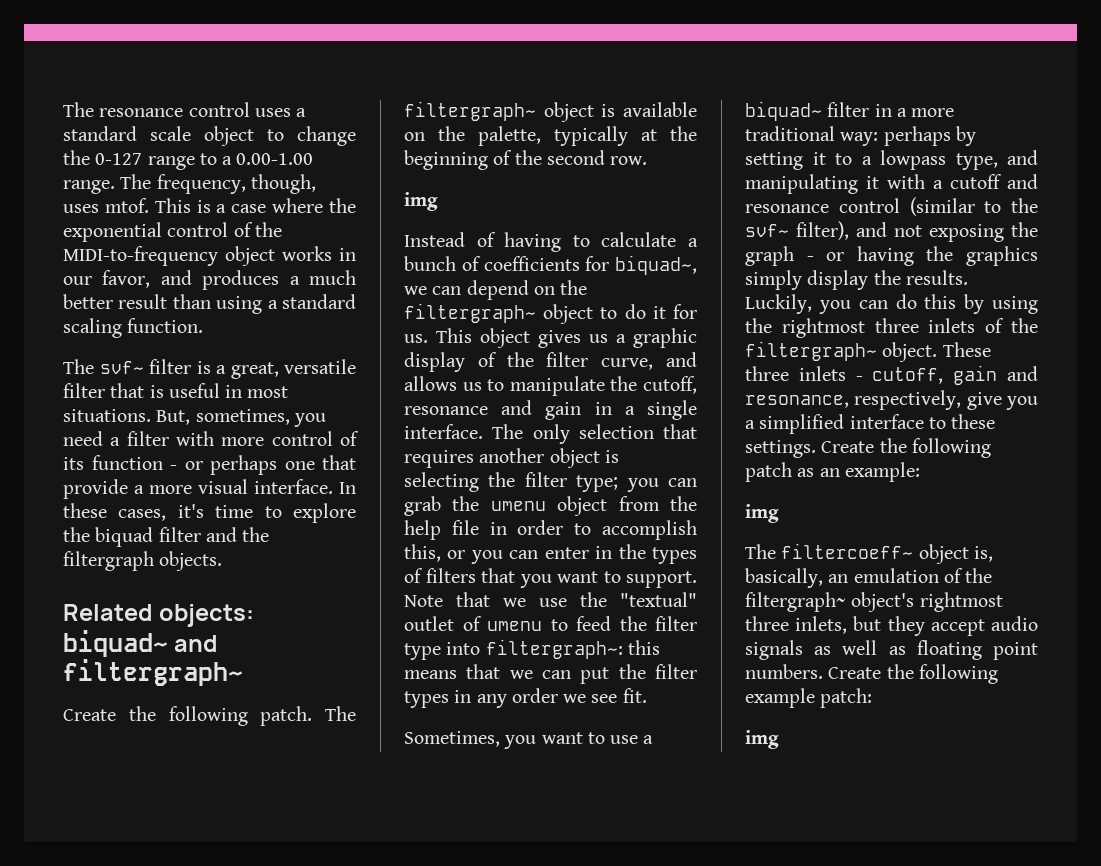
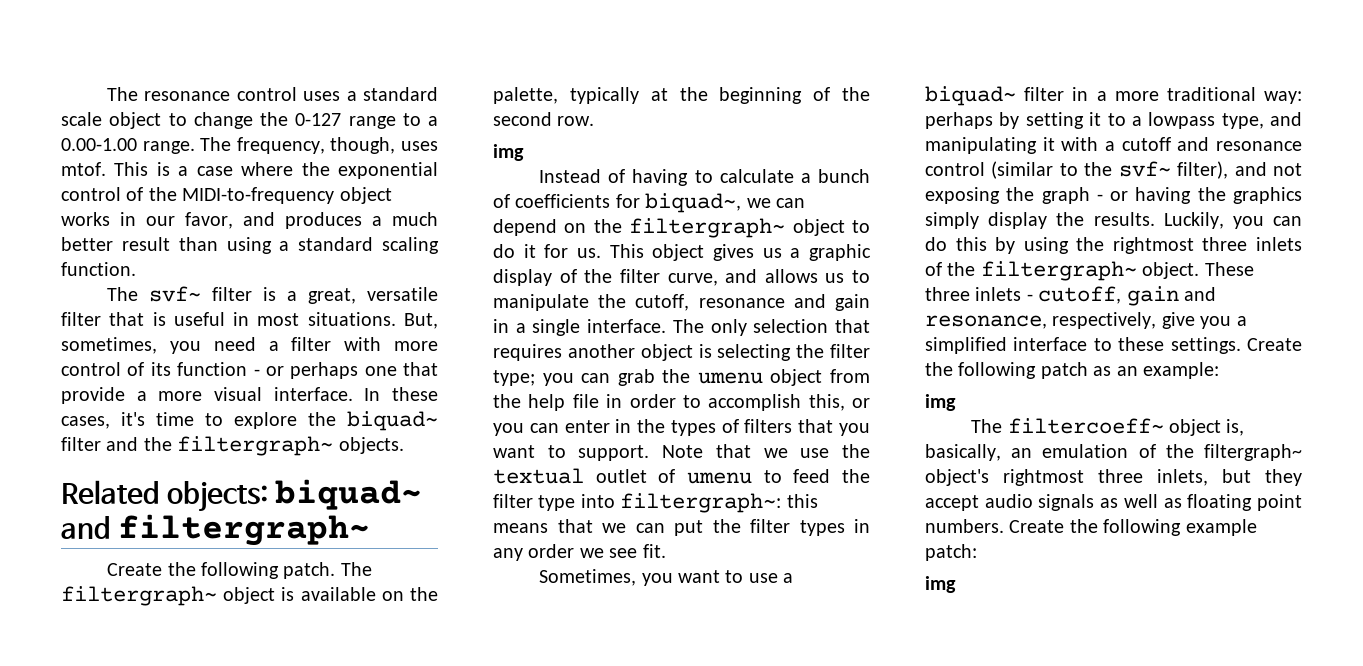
[95,527,154,547] biquad -> [347,411,438,431] biquad~
[63,551,154,571] filtergraph -> [177,436,334,456] filtergraph~
[620,592,697,607] "textual" -> [493,468,584,484] textual

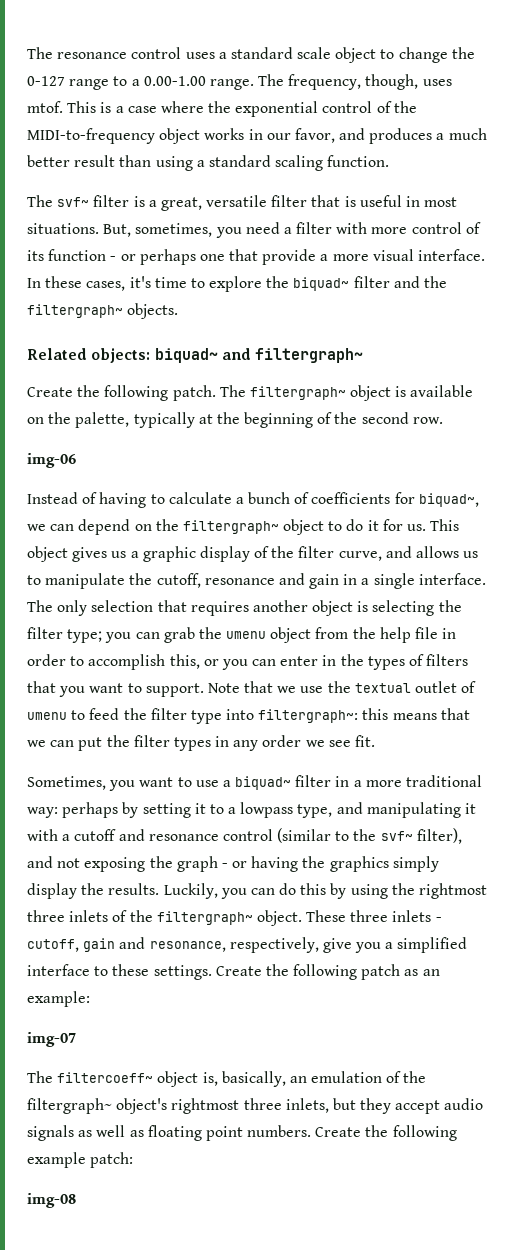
[493,144,524,161] img -> [27,453,76,468] img-06
[925,394,956,411] img -> [27,1032,76,1047] img-07
[925,576,956,593] img -> [27,1193,76,1208] img-08

